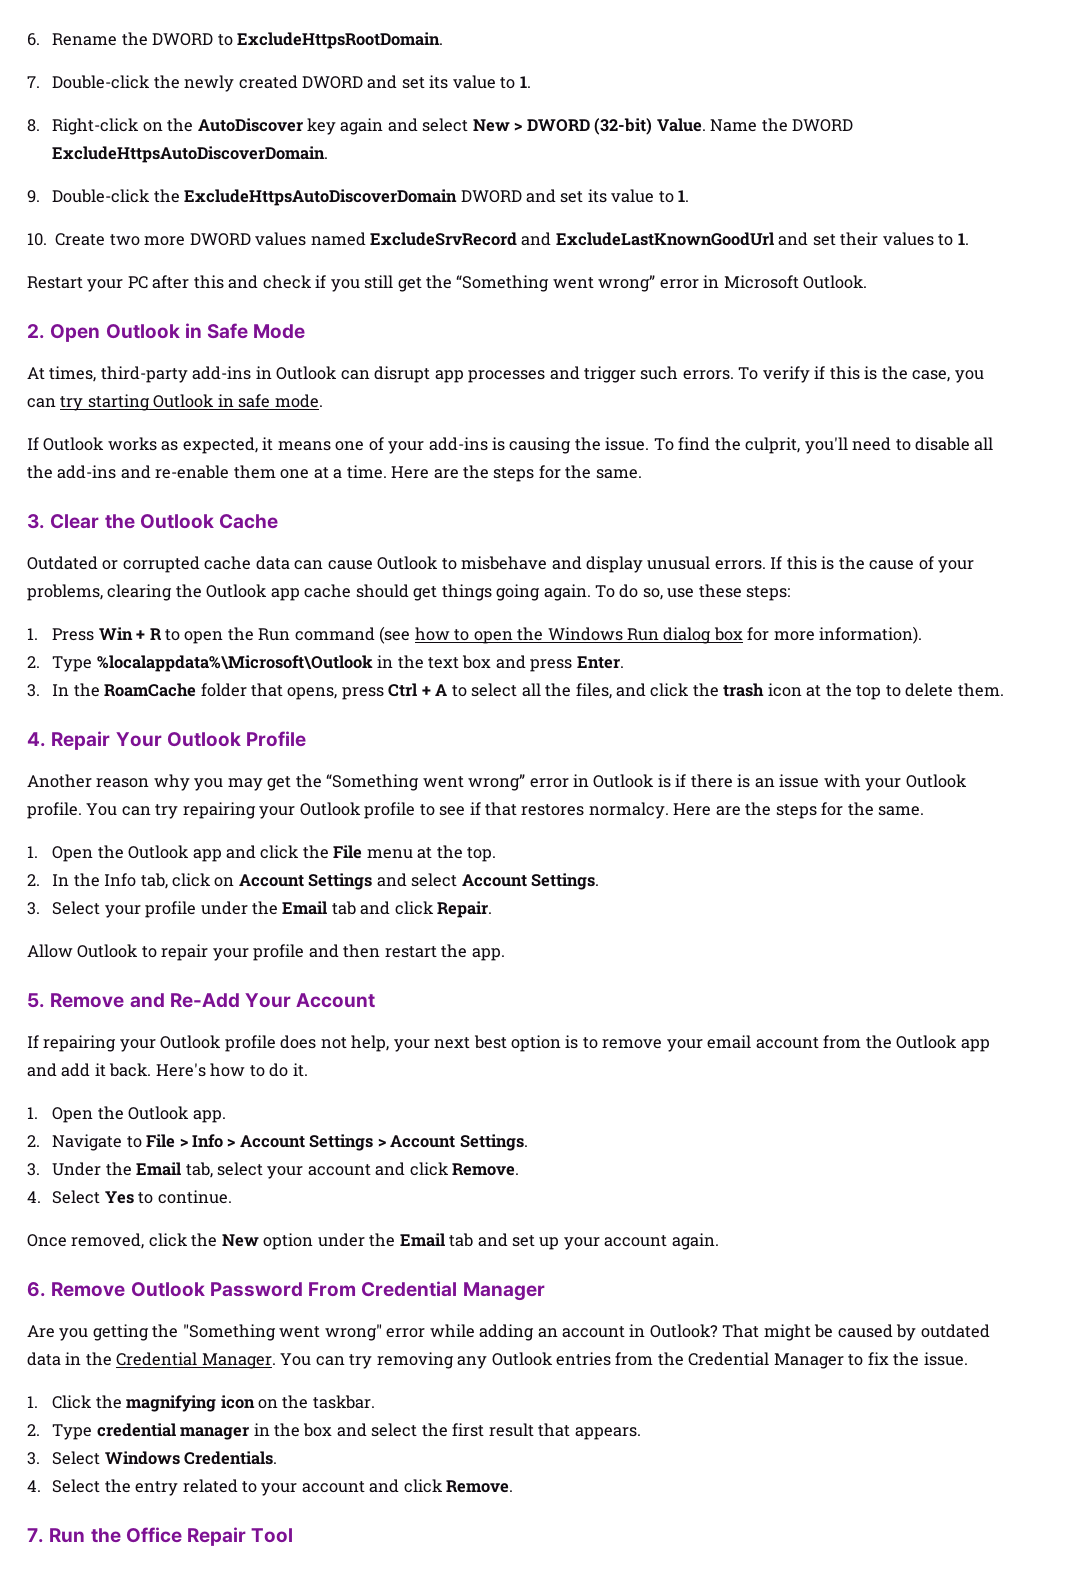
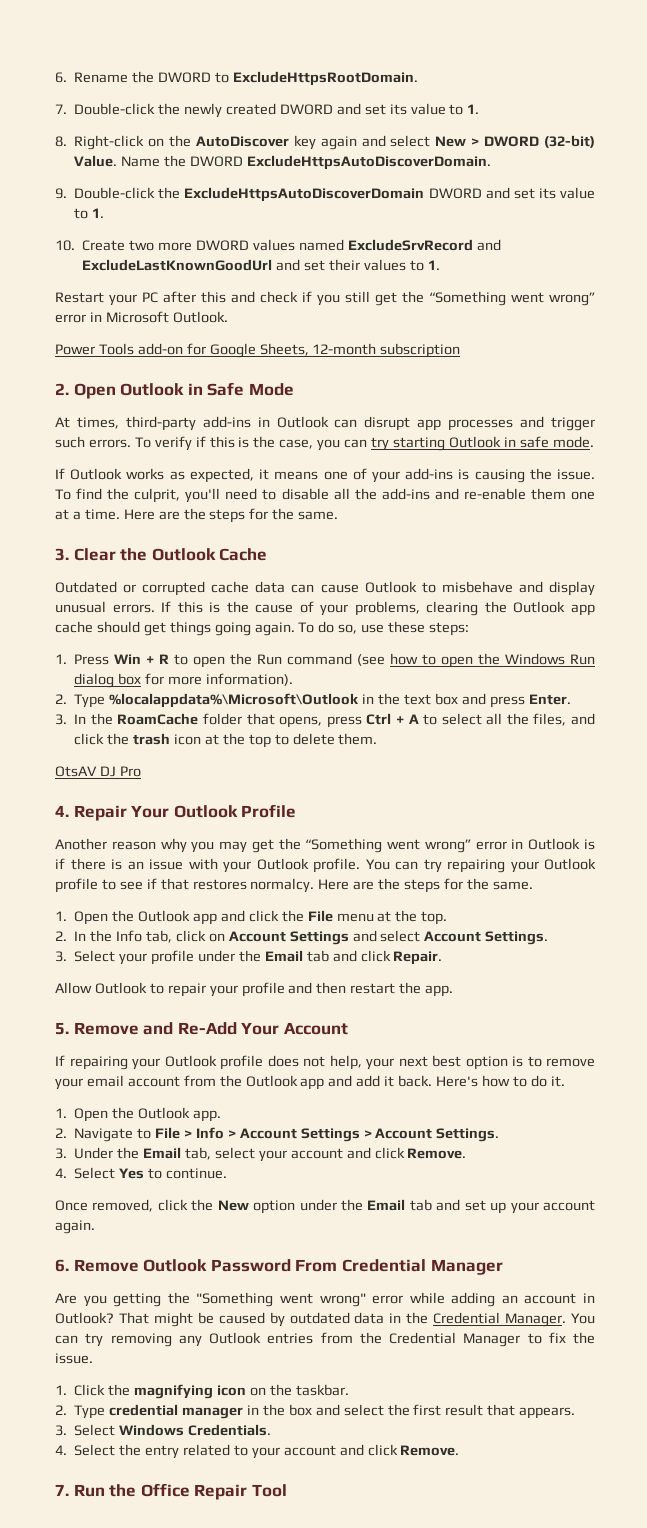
(868, 282) none -> [55,343,461,358] // Power Tools add-on for Google Sheets, 12-month subscription
(1004, 690) none -> [55,766,141,777] // OtsAV DJ Pro

